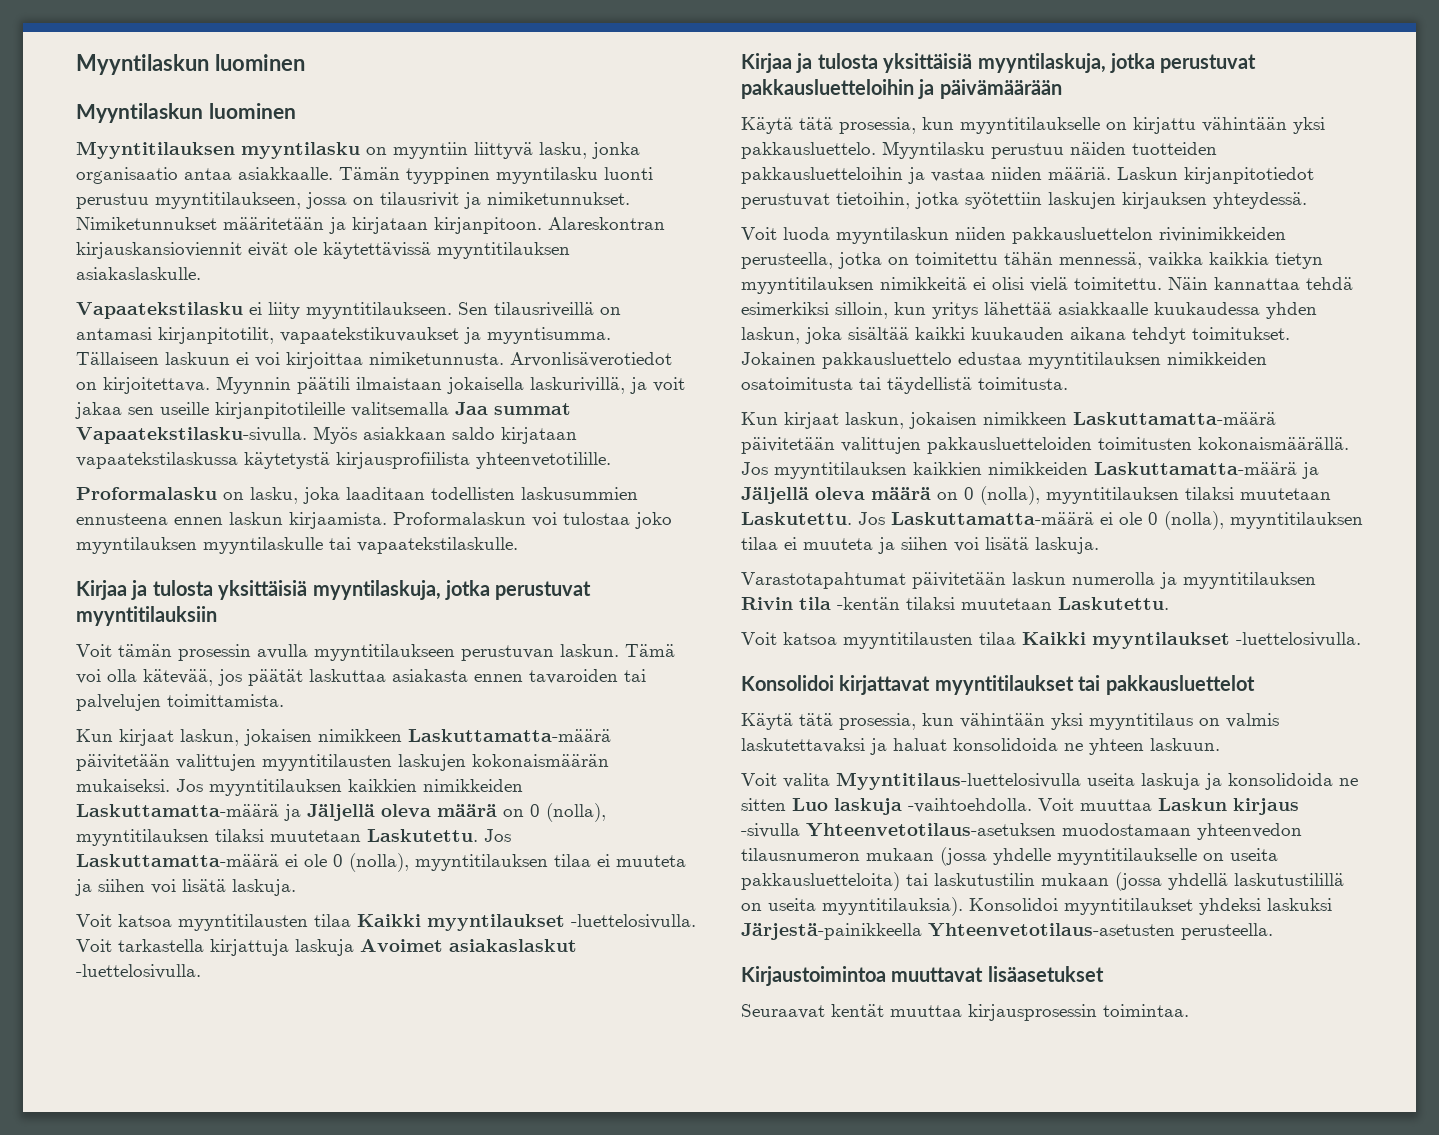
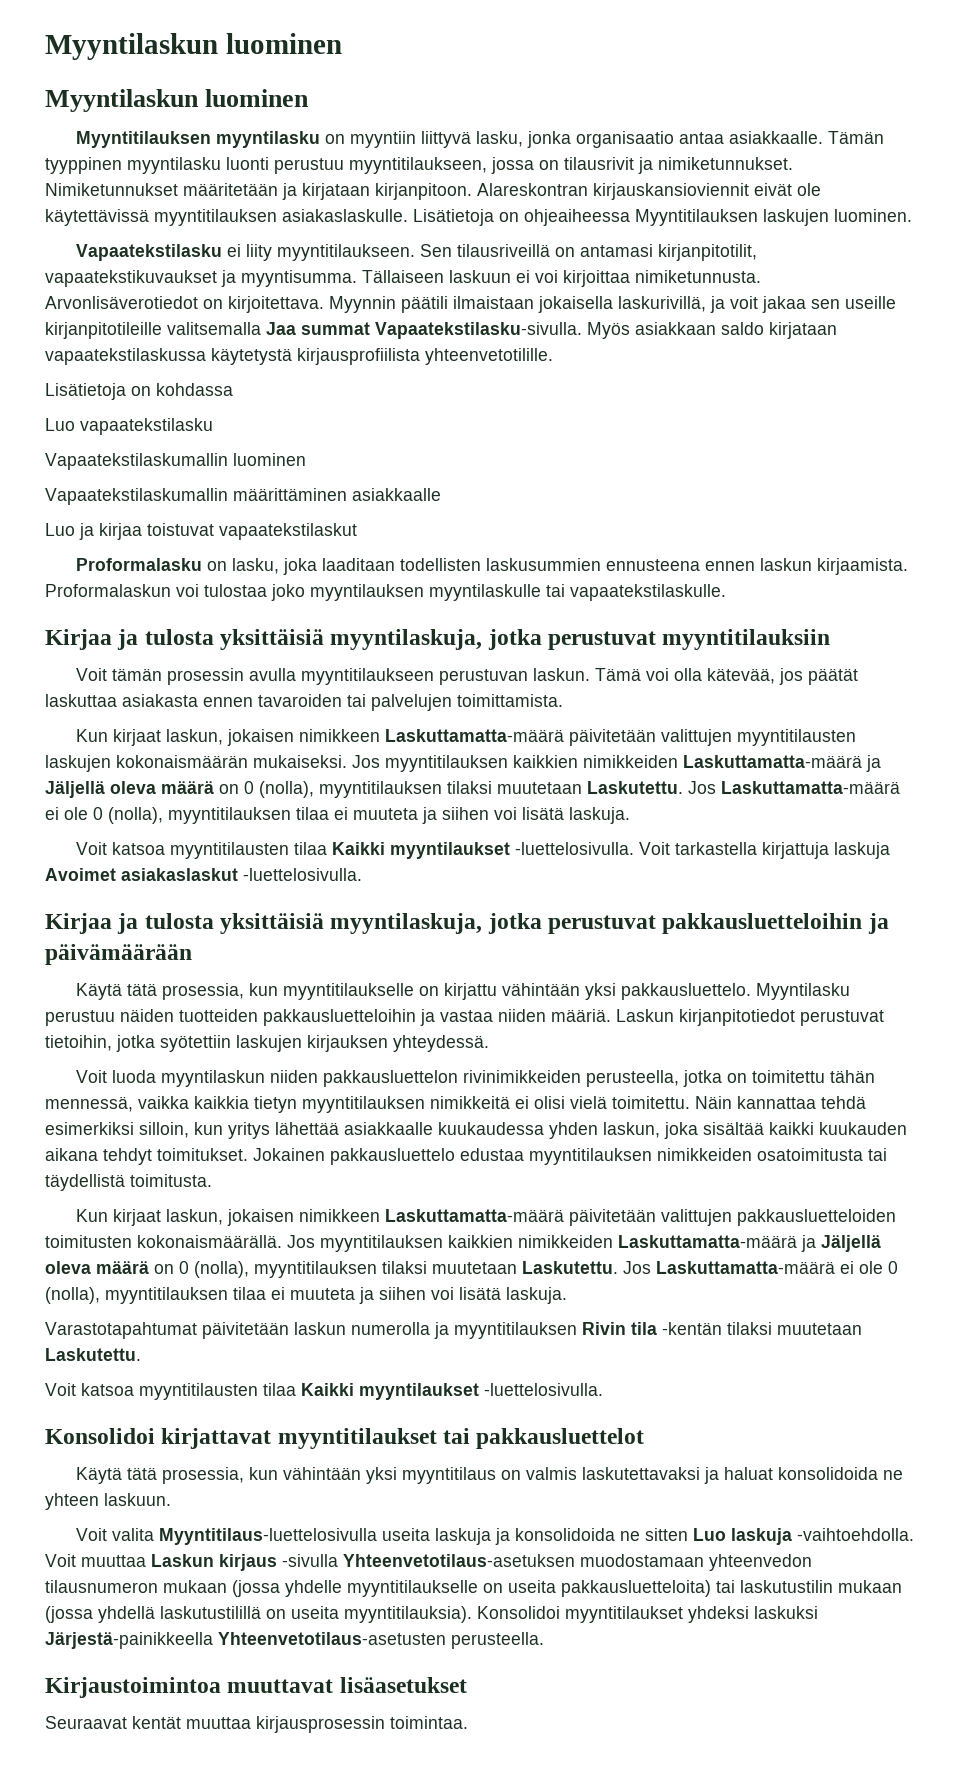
(201, 273) none -> [413,209,912,226] Lisätietoja on ohjeaiheessa Myyntitilauksen laskujen luominen.
(611, 460) none -> [45,383,233,400] [45,418,213,435] [45,453,306,470] [45,488,441,505] [45,523,357,540] // Lisätietoja on kohdassa // Luo vapaatekstilasku // Vapaatekstilaskumallin luominen // Vapaatekstilaskumallin määrittäminen asiakkaalle // Luo ja kirjaa toistuvat vapaatekstilaskut

